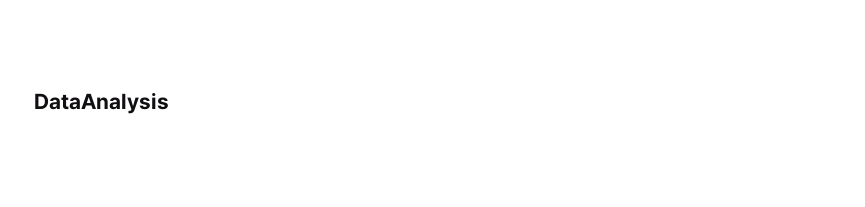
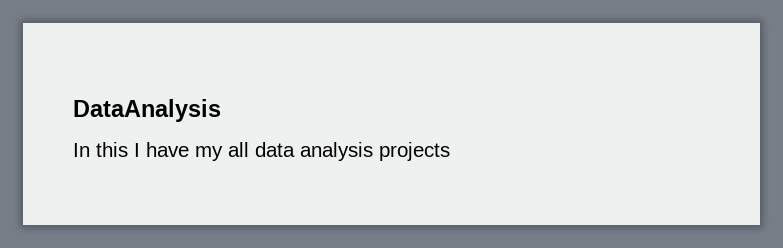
(169, 103) none -> [73,142,450,161] // In this I have my all data analysis projects

